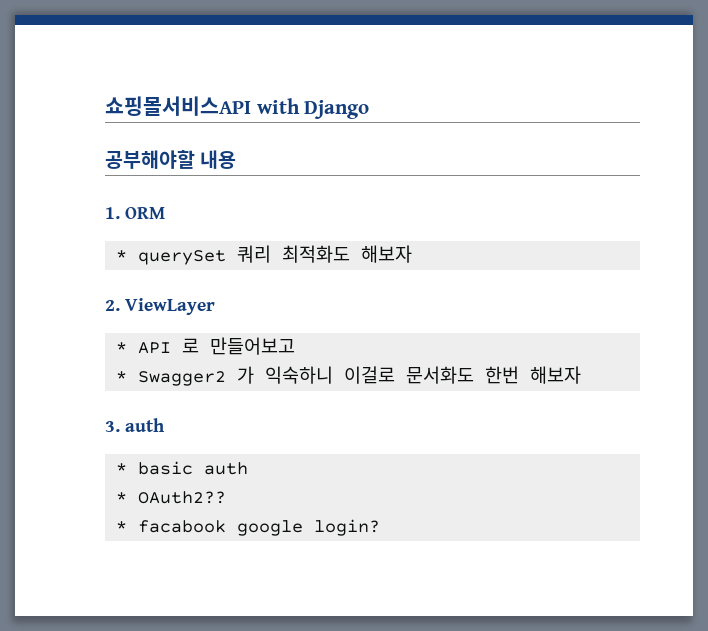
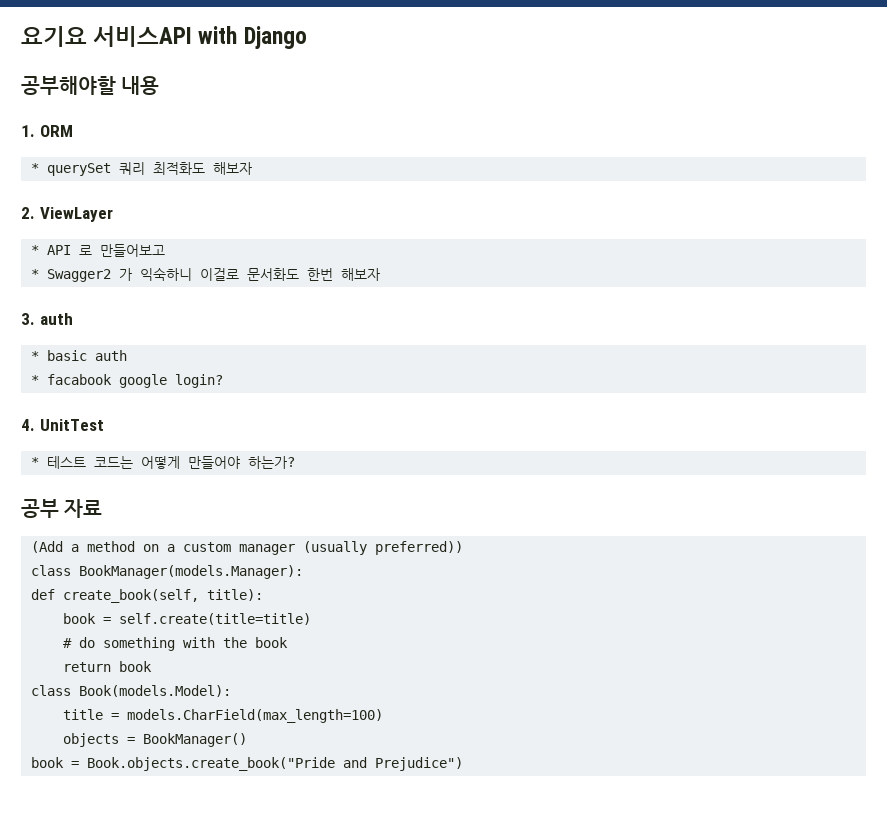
[105,96,251,116] 쇼핑몰서비스API -> [21,26,193,47] 요기요 서비스API
[115,491,226,504] // * OAuth2?? -> (127, 355) none
(380, 527) none -> [21,419,104,431] [30,456,295,469] [21,499,103,518] [30,541,463,555] [30,565,303,579] [30,589,263,603] [62,613,311,625] [62,637,288,651] [62,661,152,672] [30,685,231,697] [62,709,383,723] [62,733,247,747] [30,757,463,771] // 4. UnitTest // * 테스트 코드는 어떻게 만들어야 하는가? // 공부 자료 // (Add a method on a custom manager (usually preferred)) // class BookManager(models.Manager): // def create_book(self, title): // book = self.create(title=title) // # do something with the book // return book // class Book(models.Model): // title = models.CharField(max_length=100) // objects = BookManager() // book = Book.objects.create_book("Pride and Prejudice")

